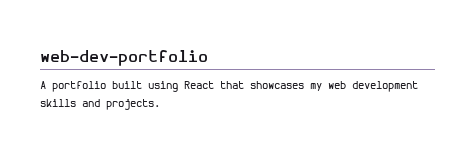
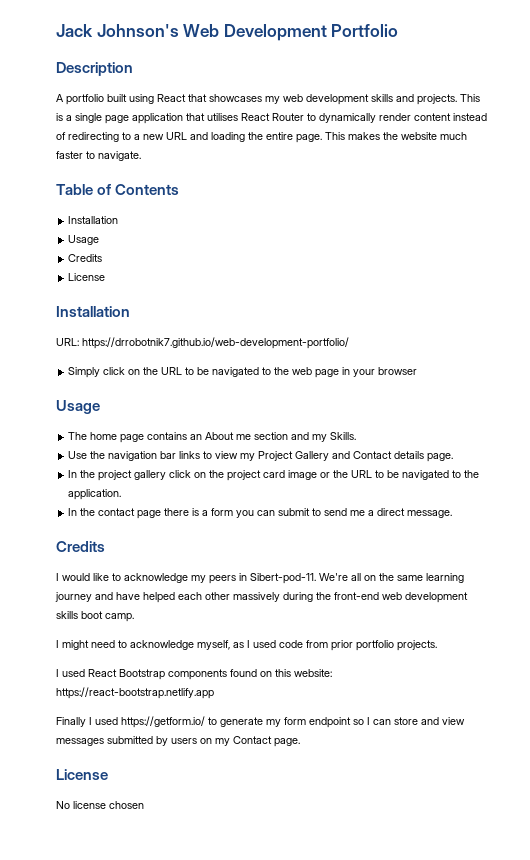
[40,50,208,66] web-dev-portfolio -> [56,24,399,41] [56,62,133,76] Jack Johnson's Web Development Portfolio // Description
(160, 104) none -> [460,94,480,102] [56,113,487,124] [56,132,467,143] [56,151,141,161] [56,184,180,195] [68,216,119,224] [68,235,100,245] [68,254,103,262] [68,273,106,281] [56,306,130,317] [56,337,349,349] [68,367,418,378] [56,400,100,414] [68,432,357,443] [68,451,454,462] [68,470,480,481] [68,489,122,500] [68,508,453,519] [56,541,105,552] [56,573,464,584] [55,592,468,603] [56,611,134,622] [56,640,437,651] [56,669,332,680] [56,687,214,699] [56,716,465,728] [56,736,300,747] [56,769,108,780] [56,801,144,809] This is a single page application that utilises React Router to dynamically render content instead of redirecting to a new URL and loading the entire page. This makes the website much faster to navigate. // Table of Contents // Installation // Usage // Credits // License // Installation // URL: https://drrobotnik7.github.io/web-development-portfolio/ // Simply click on the URL to be navigated to the web page in your browser // Usage // The home page contains an About me section and my Skills. // Use the navigation bar links to view my Project Gallery and Contact details page. // In the project gallery click on the project card image or the URL to be navigated to the application. // In the contact page there is a form you can submit to send me a direct message. // Credits // I would like to acknowledge my peers in Sibert-pod-11. We're all on the same learning journey and have helped each other massively during the front-end web development skills boot camp. // I might need to acknowledge myself, as I used code from prior portfolio projects. // I used React Bootstrap components found on this website: https://react-bootstrap.netlify.app // Finally I used https://getform.io/ to generate my form endpoint so I can store and view messages submitted by users on my Contact page. // License // No license chosen

